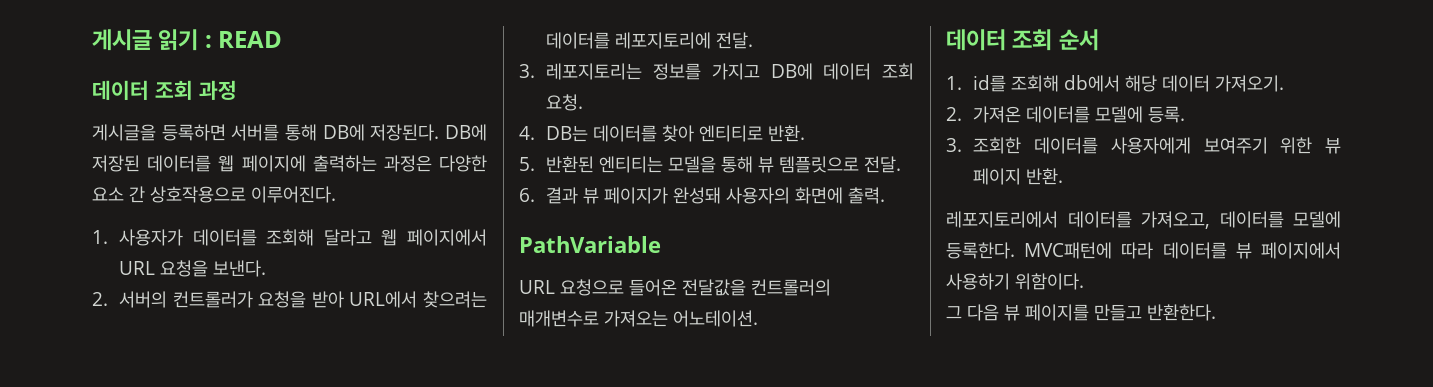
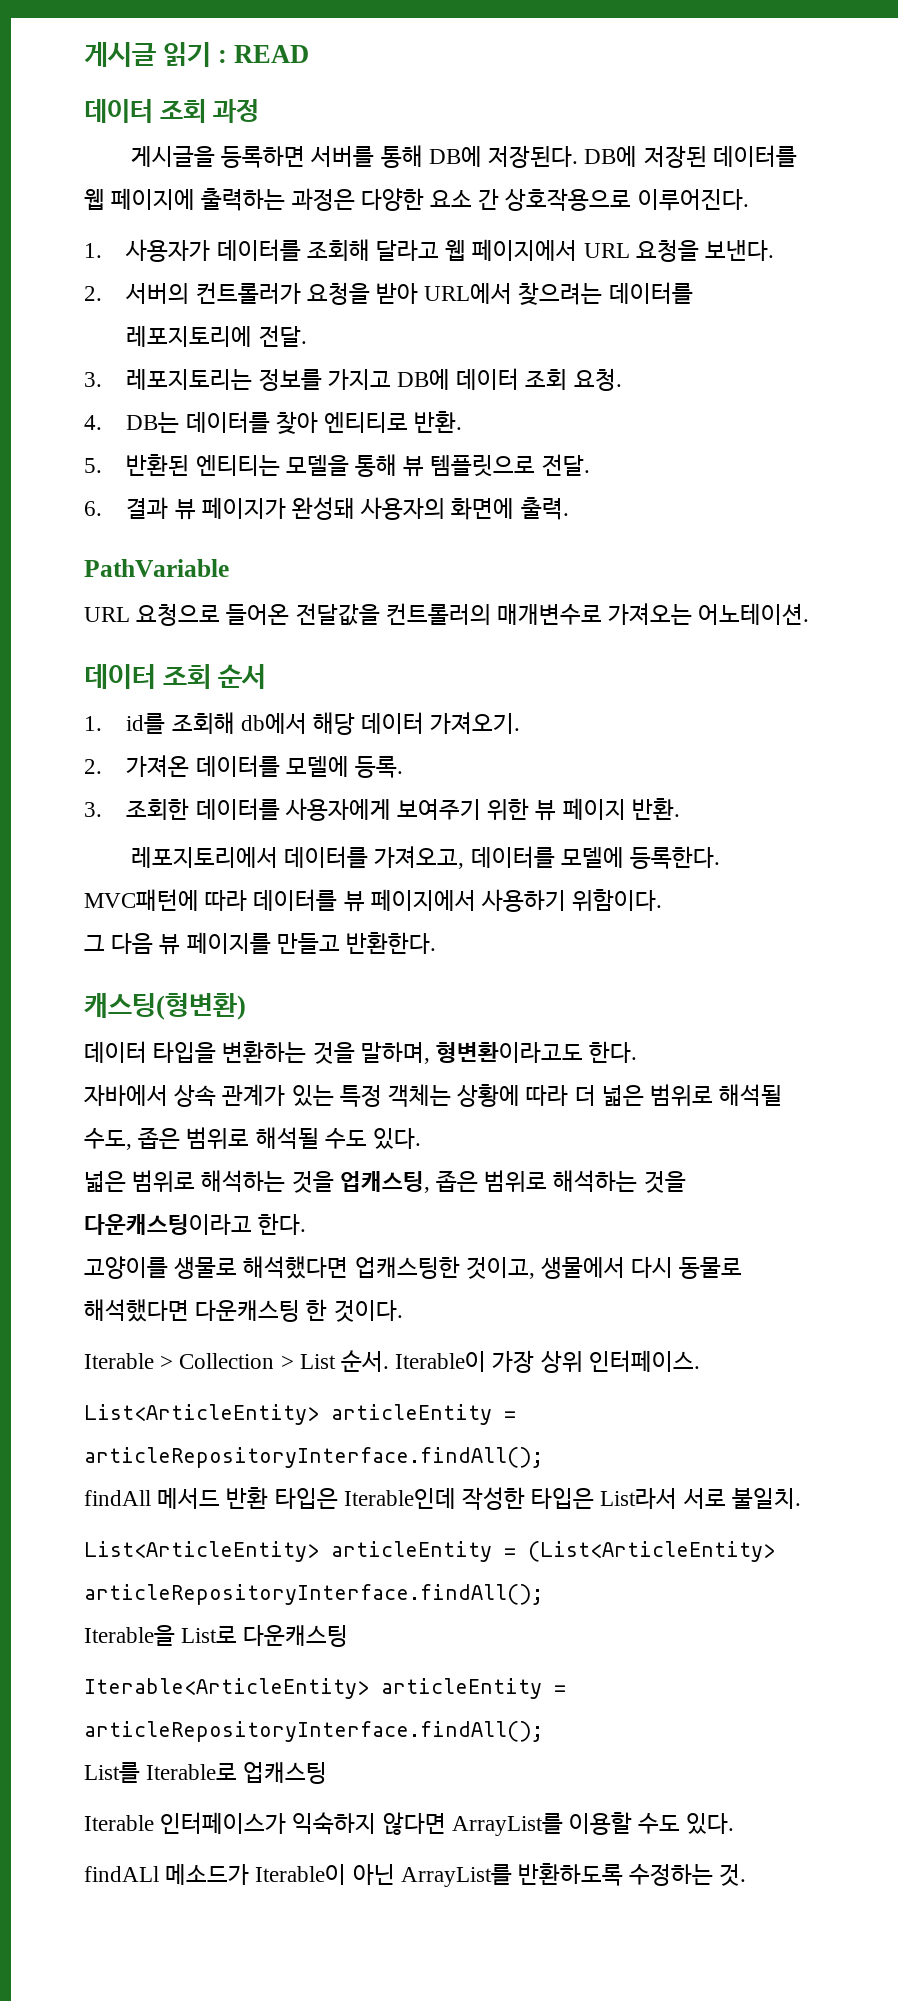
(1216, 312) none -> [84,993,246,1020] [84,1041,638,1064] [84,1084,783,1107] [84,1127,422,1150] [84,1170,686,1193] [84,1213,307,1235] [84,1256,743,1279] [84,1299,403,1322] [84,1350,700,1373] [84,1404,516,1425] [84,1447,543,1468] [84,1487,801,1510] [84,1541,775,1562] [84,1584,543,1605] [84,1625,349,1647] [84,1678,566,1699] [84,1721,543,1742] [84,1762,328,1784] [84,1812,735,1836] [84,1863,747,1887] // 캐스팅(형변환) // 데이터 타입을 변환하는 것을 말하며, 형변환이라고도 한다. // 자바에서 상속 관계가 있는 특정 객체는 상황에 따라 더 넓은 범위로 해석될 수도, 좁은 범위로 해석될 수도 있다. // 넓은 범위로 해석하는 것을 업캐스팅, 좁은 범위로 해석하는 것을 다운캐스팅이라고 한다. // 고양이를 생물로 해석했다면 업캐스팅한 것이고, 생물에서 다시 동물로 해석했다면 다운캐스팅 한 것이다. // Iterable > Collection > List 순서. Iterable이 가장 상위 인터페이스. // List<ArticleEntity> articleEntity = articleRepositoryInterface.findAll(); // findAll 메서드 반환 타입은 Iterable인데 작성한 타입은 List라서 서로 불일치. // List<ArticleEntity> articleEntity = (List<ArticleEntity> articleRepositoryInterface.findAll(); // Iterable을 List로 다운캐스팅 // Iterable<ArticleEntity> articleEntity = articleRepositoryInterface.findAll(); // List를 Iterable로 업캐스팅 // Iterable 인터페이스가 익숙하지 않다면 ArrayList를 이용할 수도 있다. // findALl 메소드가 Iterable이 아닌 ArrayList를 반환하도록 수정하는 것.

